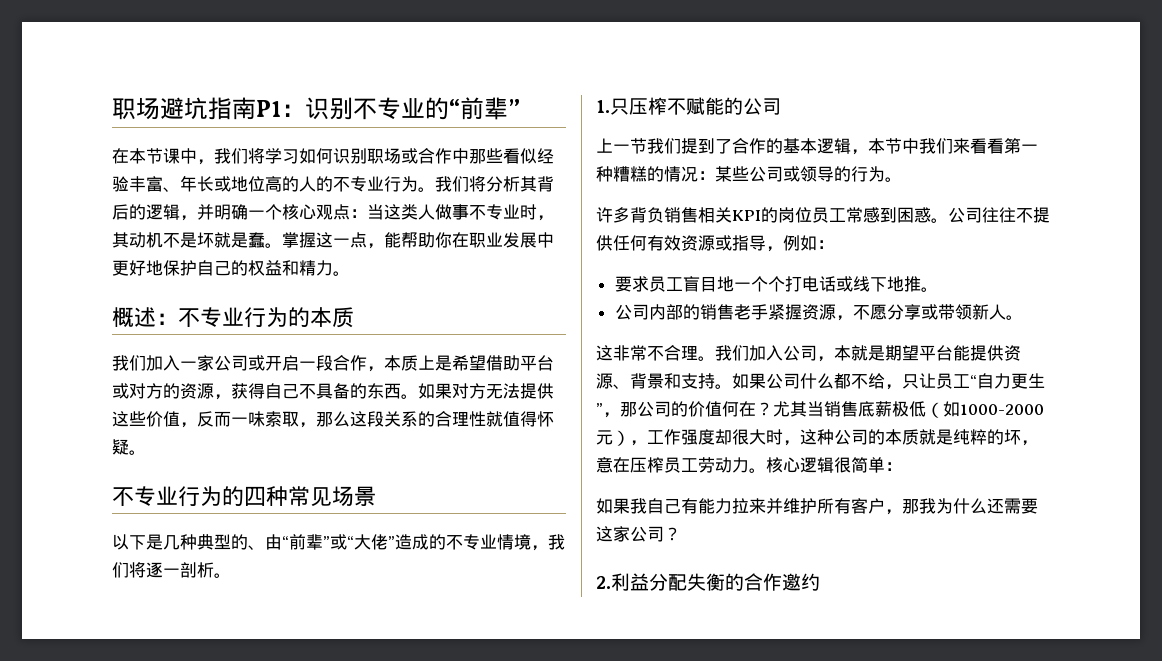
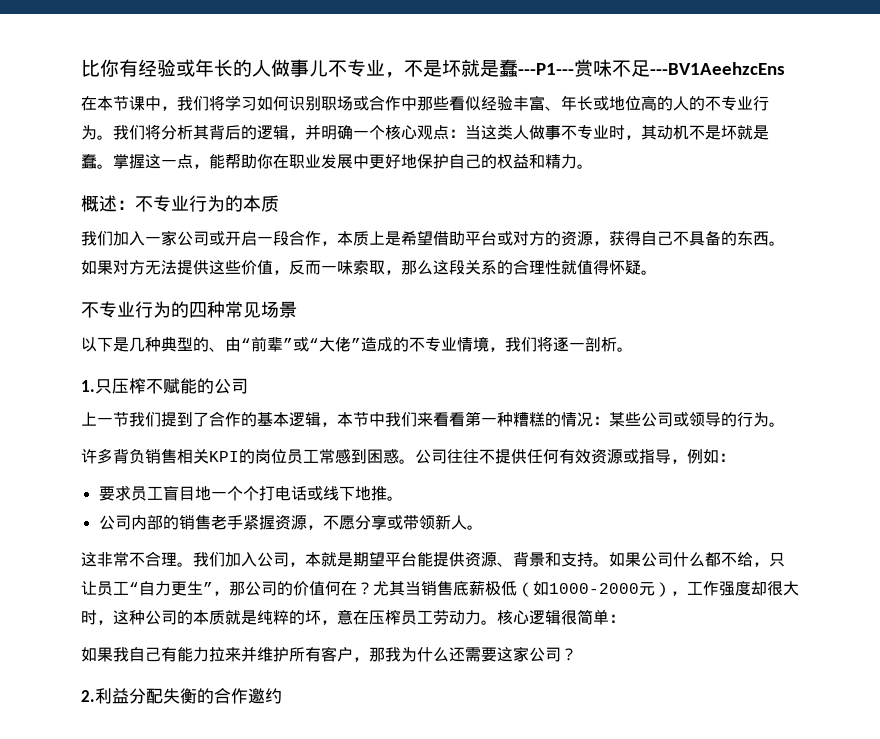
[112,97,520,120] 职场避坑指南P1：识别不专业的“前辈” -> [81,59,785,78] 比你有经验或年长的人做事儿不专业，不是坏就是蠢---P1---赏味不足---BV1AeehzcEns

